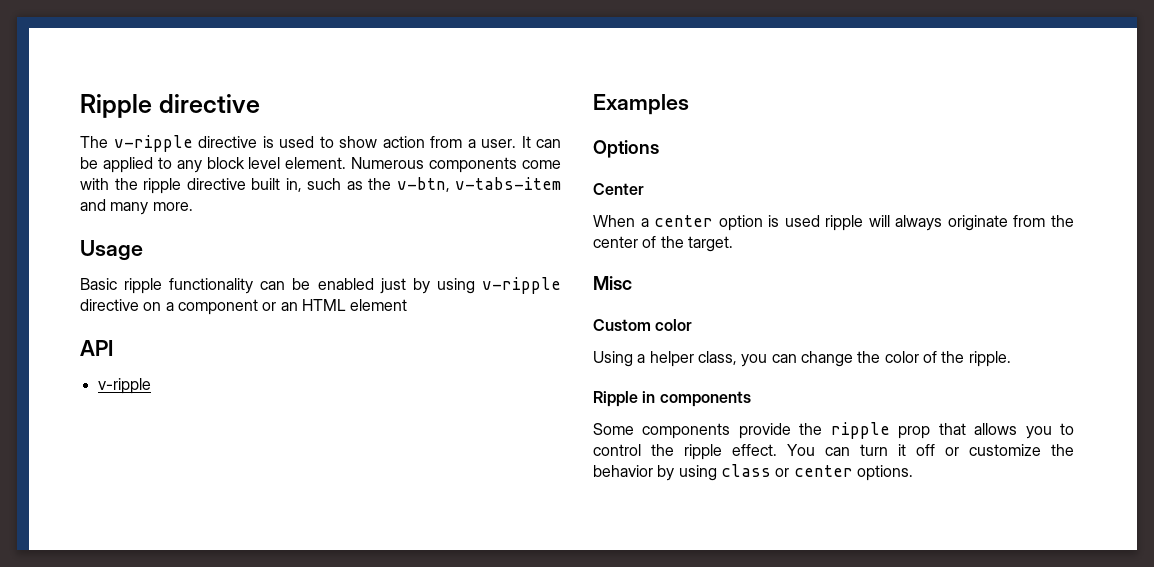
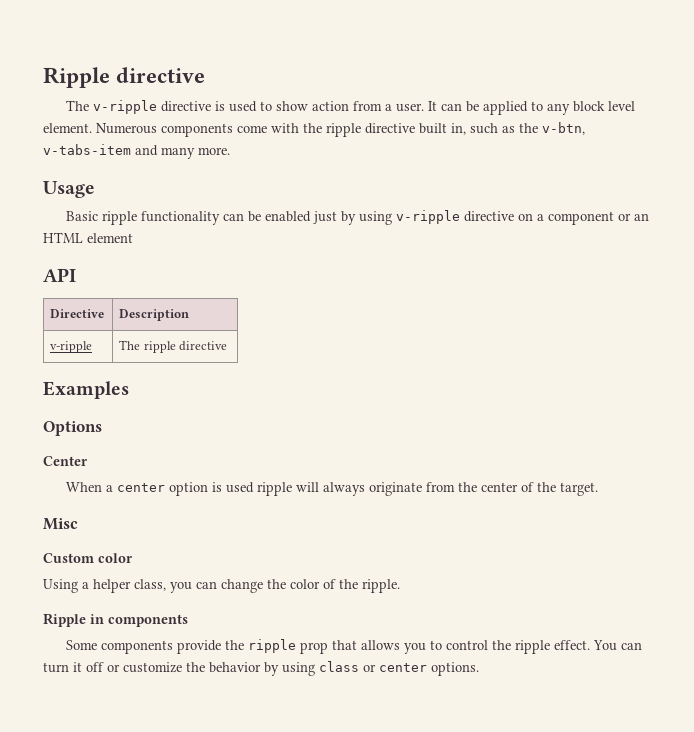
[97,378,151,394] // v-ripple -> [50,309,105,318] [119,309,190,321] [50,341,93,353] [119,340,228,353] // Directive | Description // v-ripple | The ripple directive

